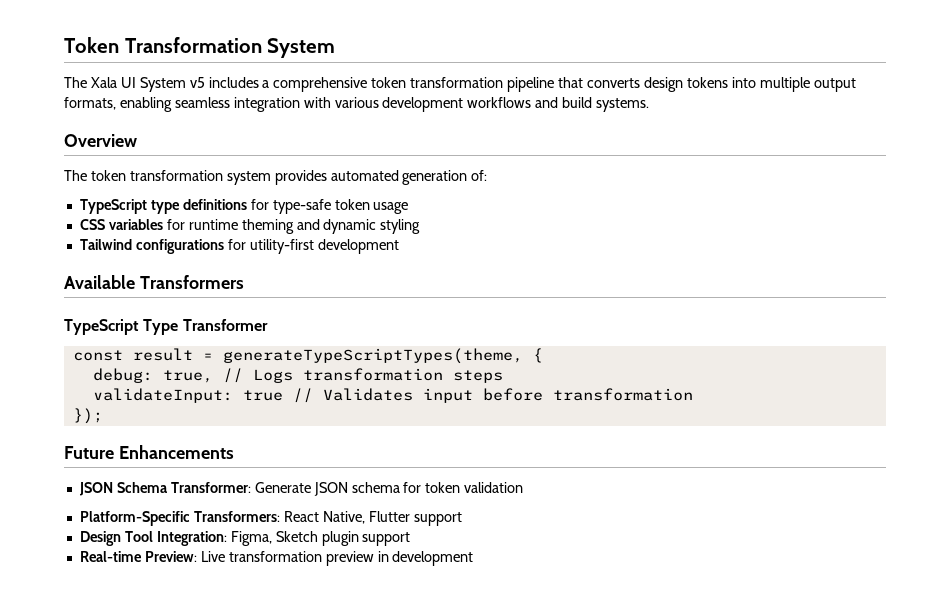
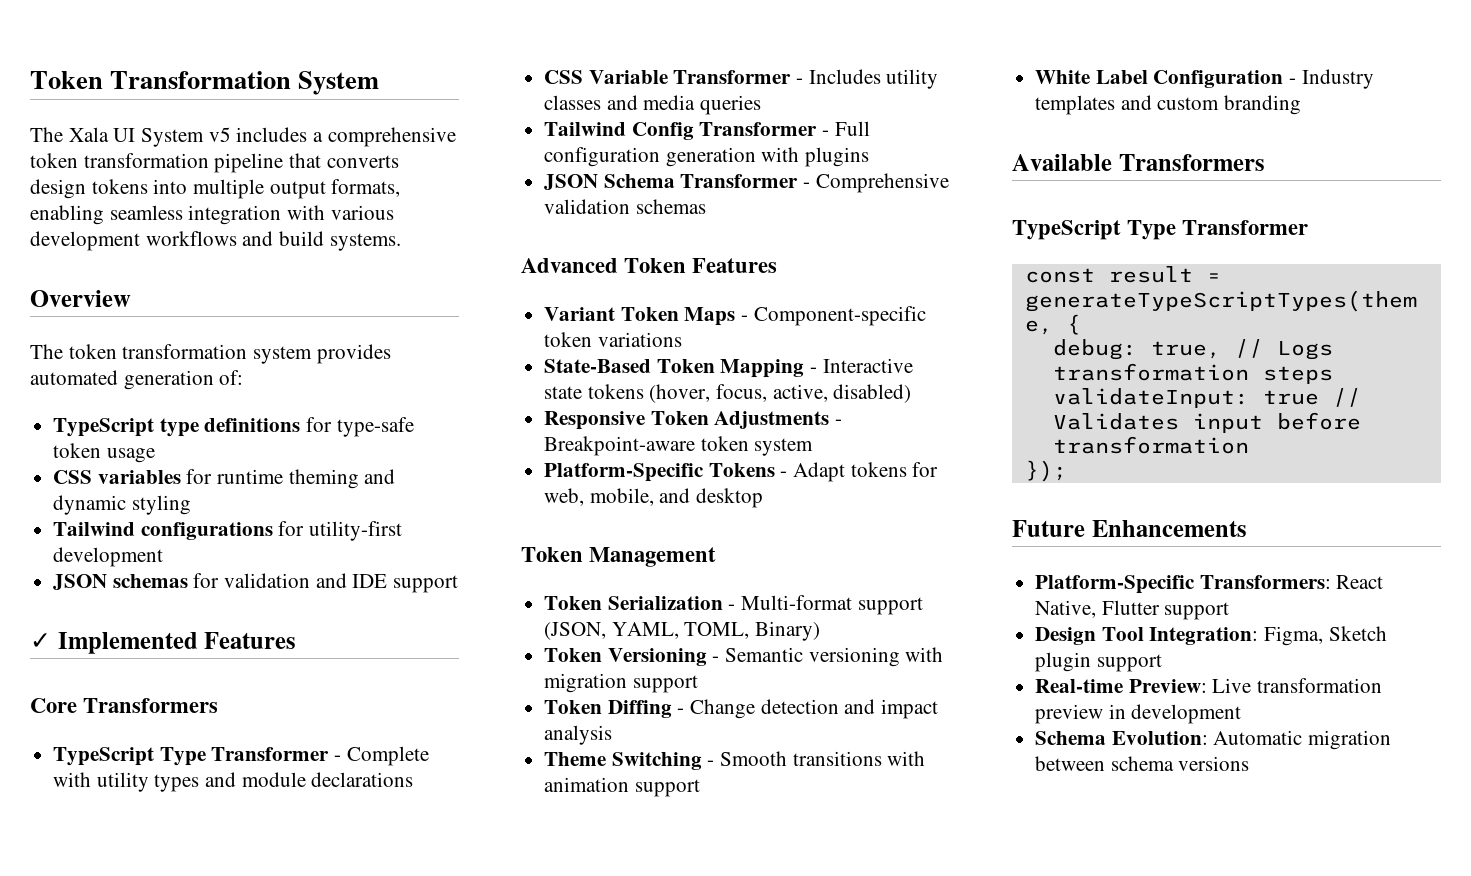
(399, 246) none -> [53,573,459,593] [30,632,297,654] [30,698,219,713] [53,746,429,766] [53,772,414,792] [544,69,939,89] [544,95,762,115] [544,121,870,140] [544,147,870,167] [544,173,949,193] [544,199,706,214] [521,258,778,273] [544,306,926,326] [544,332,682,347] [544,358,913,378] [544,384,912,403] [544,411,843,430] [544,436,814,456] [544,462,939,482] [544,488,764,508] [521,547,717,567] [544,595,923,615] [544,621,821,641] [544,647,944,667] [544,673,698,693] [544,699,939,719] [544,725,613,745] [544,751,926,770] [544,777,700,797] [1035,69,1374,89] [1035,95,1302,115] // JSON schemas for validation and IDE support // ✓ Implemented Features // Core Transformers // TypeScript Type Transformer - Complete with utility types and module declarations // CSS Variable Transformer - Includes utility classes and media queries // Tailwind Config Transformer - Full configuration generation with plugins // JSON Schema Transformer - Comprehensive validation schemas // Advanced Token Features // Variant Token Maps - Component-specific token variations // State-Based Token Mapping - Interactive state tokens (hover, focus, active, disabled) // Responsive Token Adjustments - Breakpoint-aware token system // Platform-Specific Tokens - Adapt tokens for web, mobile, and desktop // Token Management // Token Serialization - Multi-format support (JSON, YAML, TOML, Binary) // Token Versioning - Semantic versioning with migration support // Token Diffing - Change detection and impact analysis // Theme Switching - Smooth transitions with animation support // White Label Configuration - Industry templates and custom branding
[78,482,524,496] // JSON Schema Transformer: Generate JSON schema for token validation -> (1247, 528) none
(474, 558) none -> [1035,730,1392,750] [1035,756,1250,771] // Schema Evolution: Automatic migration between schema versions

